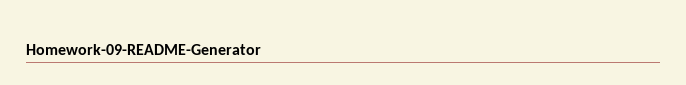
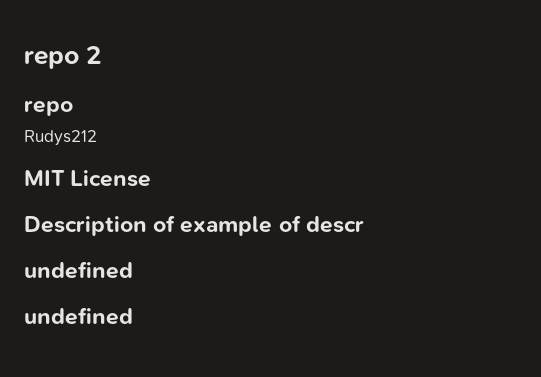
[26,44,261,55] Homework-09-README-Generator -> [24,46,102,69] [24,100,73,116] [24,130,97,146] [24,170,152,187] [24,215,364,236] [24,261,133,279] [24,307,133,325] repo 2 // repo // Rudys212 // MIT License // Description of example of descr // undefined // undefined

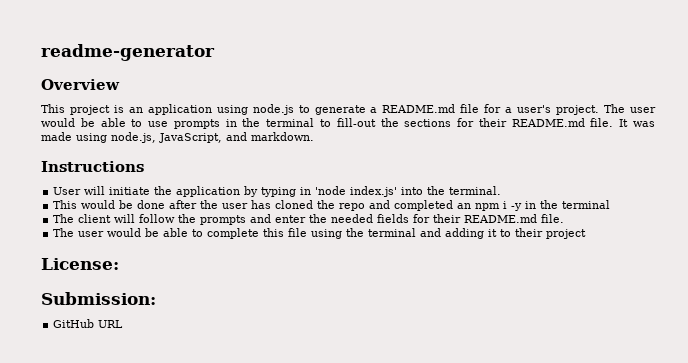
[24,46,102,69] [24,100,73,116] [24,130,97,146] [24,170,152,187] [24,215,364,236] [24,261,133,279] [24,307,133,325] repo 2 // repo // Rudys212 // MIT License // Description of example of descr // undefined // undefined -> [41,44,215,61] [41,79,120,90] [41,104,657,115] [41,118,655,129] [41,132,314,143] [41,161,144,172] [53,186,502,197] [53,200,611,211] [53,214,565,225] [53,228,587,239] [41,258,119,270] [41,292,156,305] [53,319,124,328] readme-generator // Overview // This project is an application using node.js to generate a README.md file for a user's project. The user would be able to use prompts in the terminal to fill-out the sections for their README.md file. It was made using node.js, JavaScript, and markdown. // Instructions // User will initiate the application by typing in 'node index.js' into the terminal. // This would be done after the user has cloned the repo and completed an npm i -y in the terminal // The client will follow the prompts and enter the needed fields for their README.md file. // The user would be able to complete this file using the terminal and adding it to their project // License: // Submission: // GitHub URL

